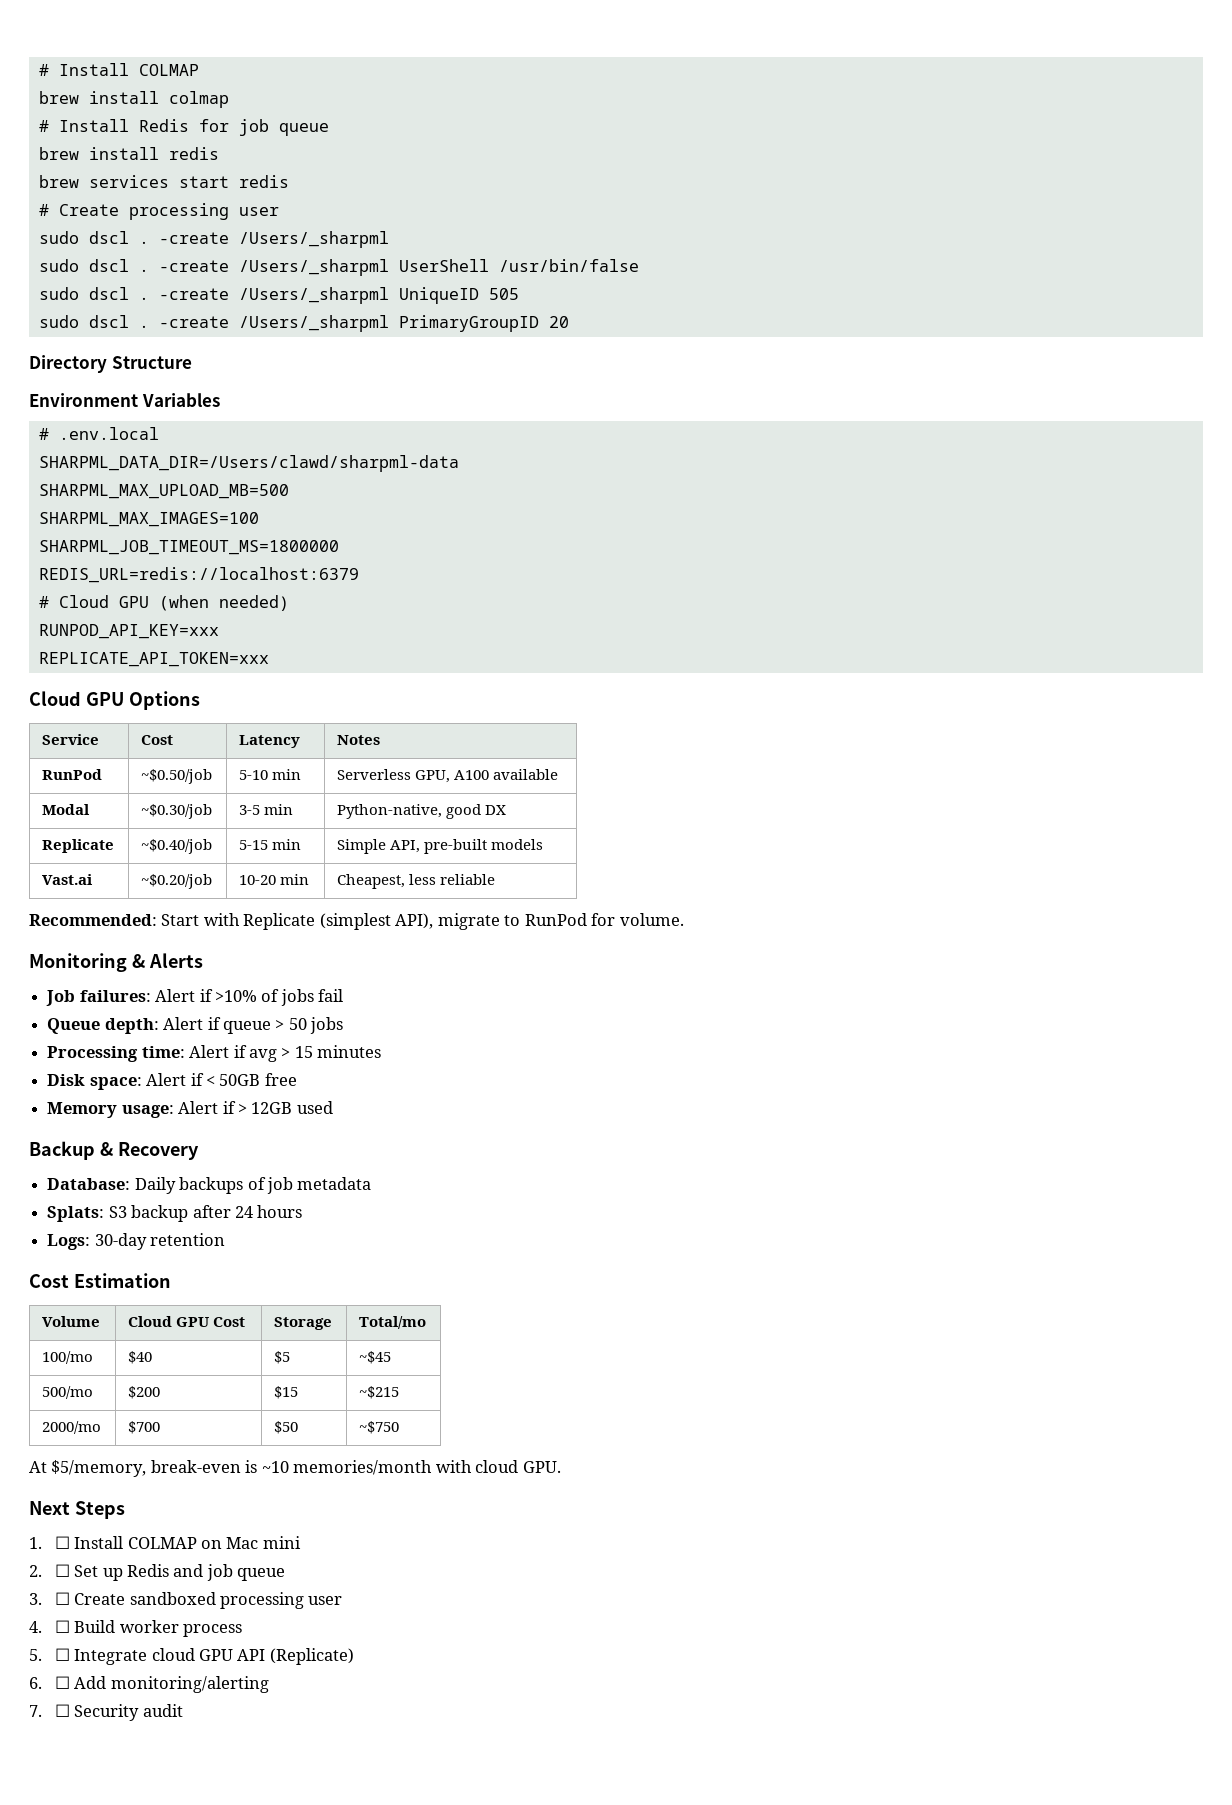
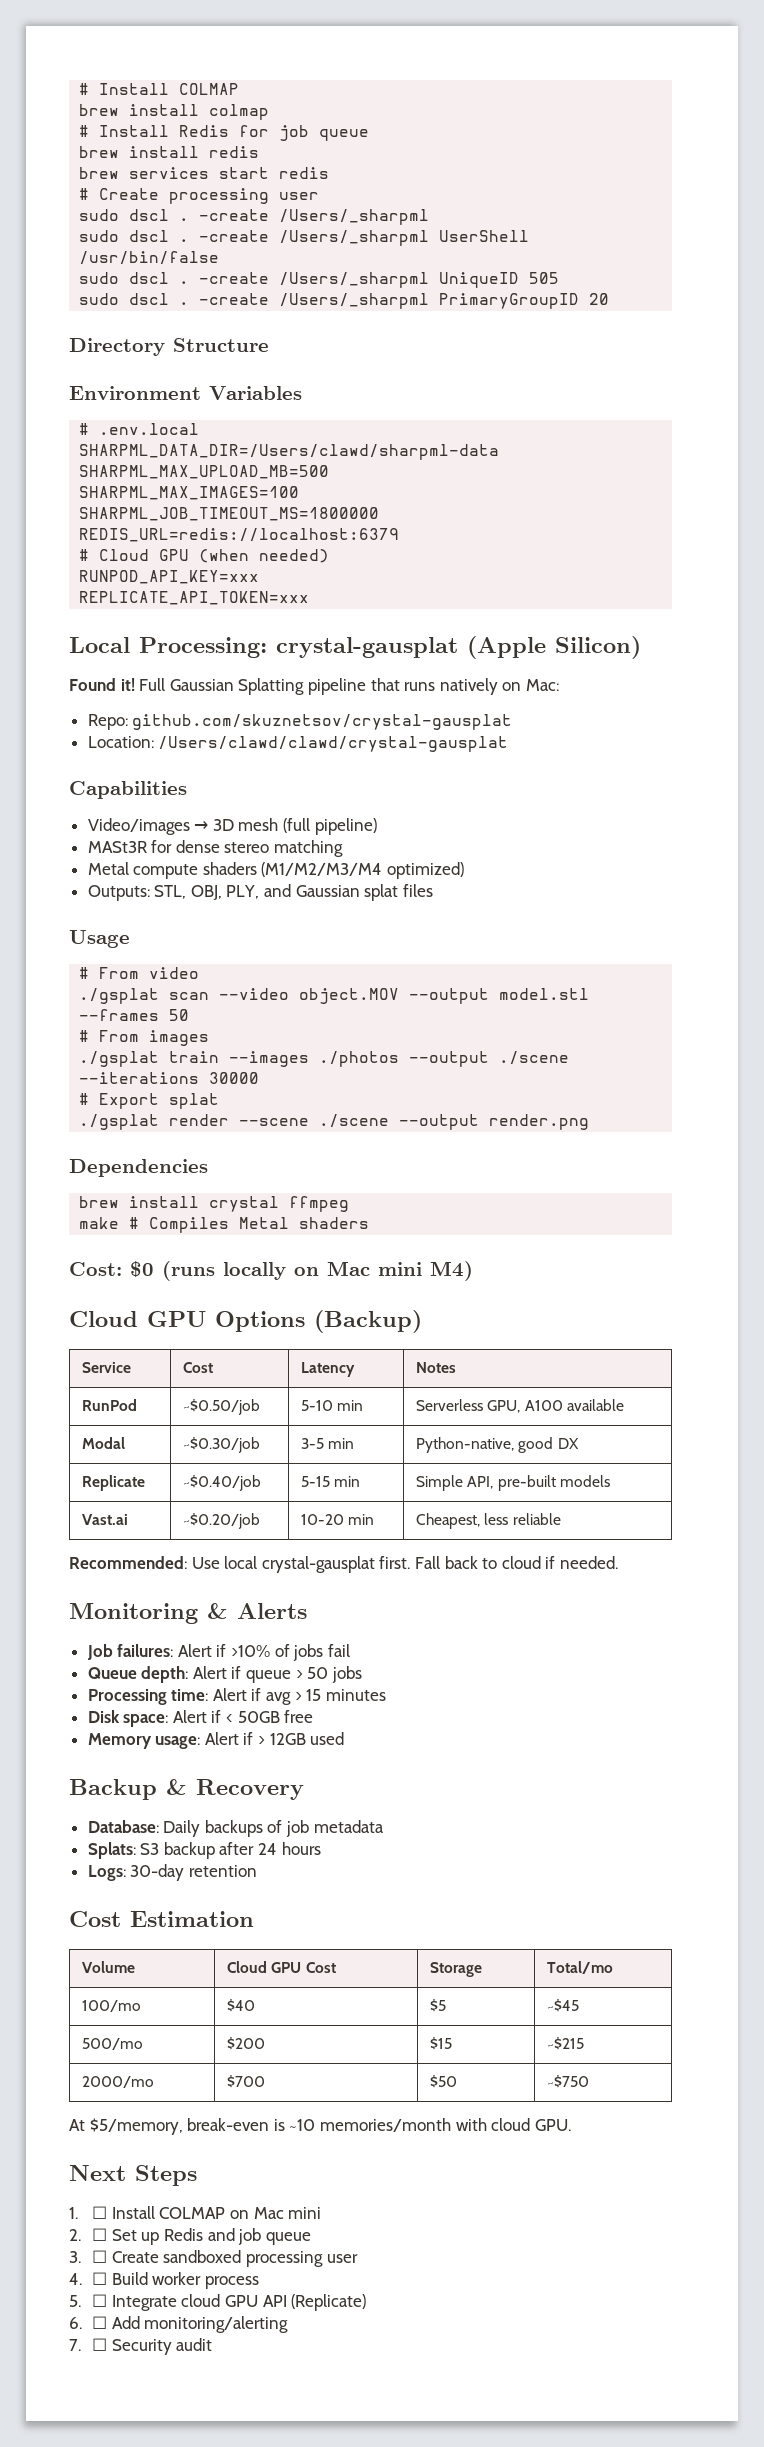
(269, 659) none -> [69,636,641,659] [69,678,559,695] [87,714,513,730] [87,736,509,752] [69,781,187,799] [87,818,377,835] [87,840,344,857] [87,862,465,879] [87,884,433,901] [69,930,130,948] [79,967,200,979] [79,988,590,1004] [79,1009,190,1021] [79,1030,210,1046] [79,1051,570,1067] [79,1072,260,1084] [79,1093,220,1109] [79,1114,590,1130] [69,1159,208,1177] [79,1196,350,1212] [79,1217,370,1233] [69,1261,473,1281] // Local Processing: crystal-gausplat (Apple Silicon) // Found it! Full Gaussian Splatting pipeline that runs natively on Mac: // Repo: github.com/skuznetsov/crystal-gausplat // Location: /Users/clawd/clawd/crystal-gausplat // Capabilities // Video/images → 3D mesh (full pipeline) // MASt3R for dense stereo matching // Metal compute shaders (M1/M2/M3/M4 optimized) // Outputs: STL, OBJ, PLY, and Gaussian splat files // Usage // # From video // ./gsplat scan --video object.MOV --output model.stl --frames 50 // # From images // ./gsplat train --images ./photos --output ./scene --iterations 30000 // # Export splat // ./gsplat render --scene ./scene --output render.png // Dependencies // brew install crystal ffmpeg // make # Compiles Metal shaders // Cost: $0 (runs locally on Mac mini M4)
(200, 700) none -> [314,1310,422,1333] (Backup)
[161,913,684,930] Start with Replicate (simplest API), migrate to RunPod for volume. -> [191,1556,618,1573] Use local crystal-gausplat first. Fall back to cloud if needed.

